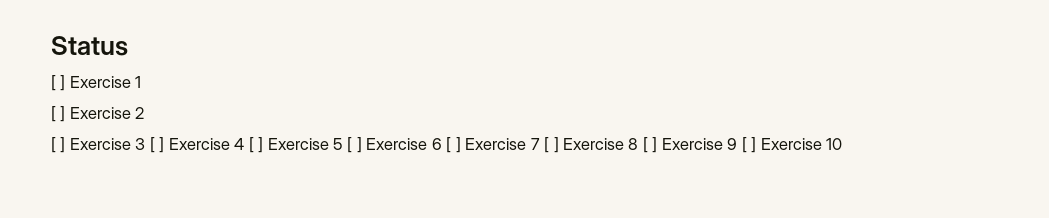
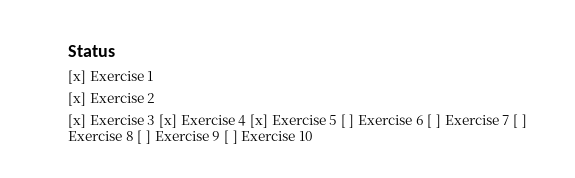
[51,75,66,91] [ ] -> [68,70,86,84] [x]
[51,106,66,122] [ ] -> [68,92,86,106] [x]
[51,137,264,153] [ ] Exercise 3 [ ] Exercise 4 [ ] -> [68,114,268,128] [x] Exercise 3 [x] Exercise 4 [x]

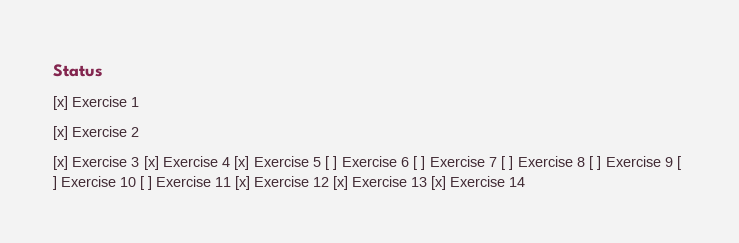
(313, 136) none -> [140,176,525,190] [ ] Exercise 11 [x] Exercise 12 [x] Exercise 13 [x] Exercise 14

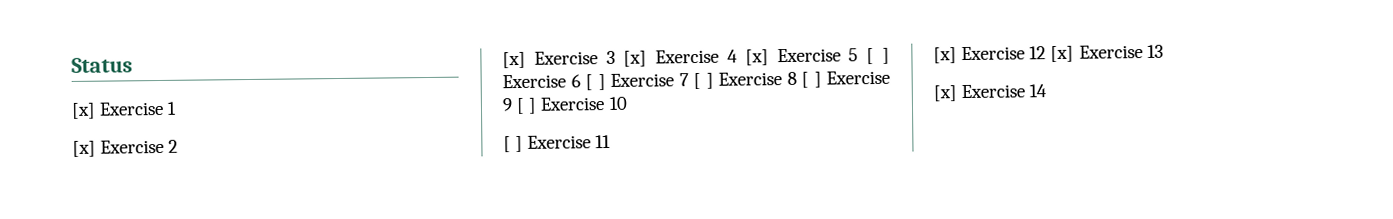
(136, 182) none -> (627, 103) //
(231, 182) none -> (612, 141) //
(427, 182) none -> (1164, 51) //

